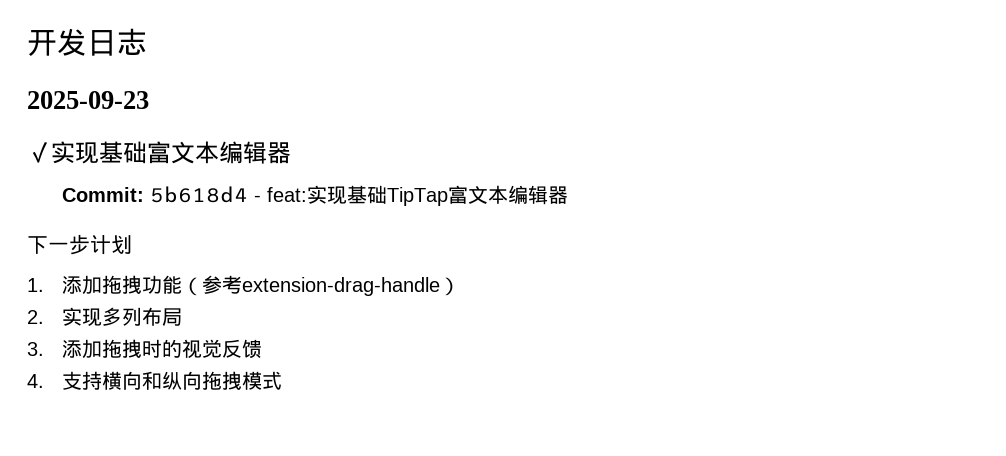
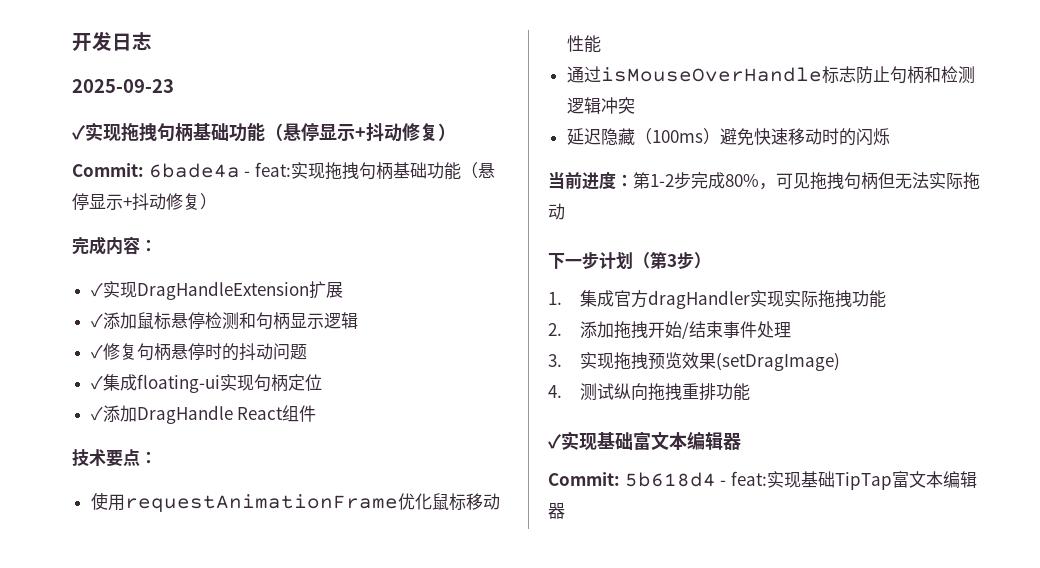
(149, 100) none -> [72,122,456,142] [72,162,495,180] [72,193,217,211] [72,236,157,255] [90,281,343,300] [90,312,358,330] [90,343,307,361] [90,374,322,393] [90,405,317,424] [72,449,157,467] [90,492,500,513] [566,35,601,53] [566,66,975,84] [566,97,635,114] [566,128,890,146] [548,172,980,190] [548,203,565,220] [548,251,711,269] [548,290,886,309] [548,321,791,339] [548,352,840,371] [548,383,750,401] // ✓实现拖拽句柄基础功能（悬停显示+抖动修复） // Commit: 6bade4a - feat:实现拖拽句柄基础功能（悬停显示+抖动修复） // 完成内容： // ✓实现DragHandleExtension扩展 // ✓添加鼠标悬停检测和句柄显示逻辑 // ✓修复句柄悬停时的抖动问题 // ✓集成floating-ui实现句柄定位 // ✓添加DragHandle React组件 // 技术要点： // 使用requestAnimationFrame优化鼠标移动性能 // 通过isMouseOverHandle标志防止句柄和检测逻辑冲突 // 延迟隐藏（100ms）避免快速移动时的闪烁 // 当前进度：第1-2步完成80%，可见拖拽句柄但无法实际拖动 // 下一步计划（第3步） // 1.集成官方dragHandler实现实际拖拽功能 // 2.添加拖拽开始/结束事件处理 // 3.实现拖拽预览效果(setDragImage) // 4.测试纵向拖拽重排功能
[27,234,132,255] [27,275,461,296] [27,307,183,327] [27,339,263,359] [27,371,283,390] // 下一步计划 // 1.添加拖拽功能（参考extension-drag-handle） // 2.实现多列布局 // 3.添加拖拽时的视觉反馈 // 4.支持横向和纵向拖拽模式 -> (565, 511) none

